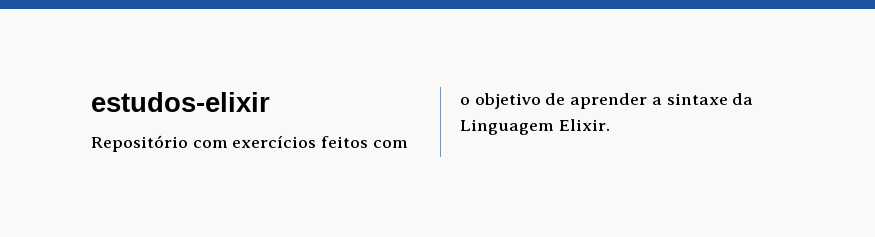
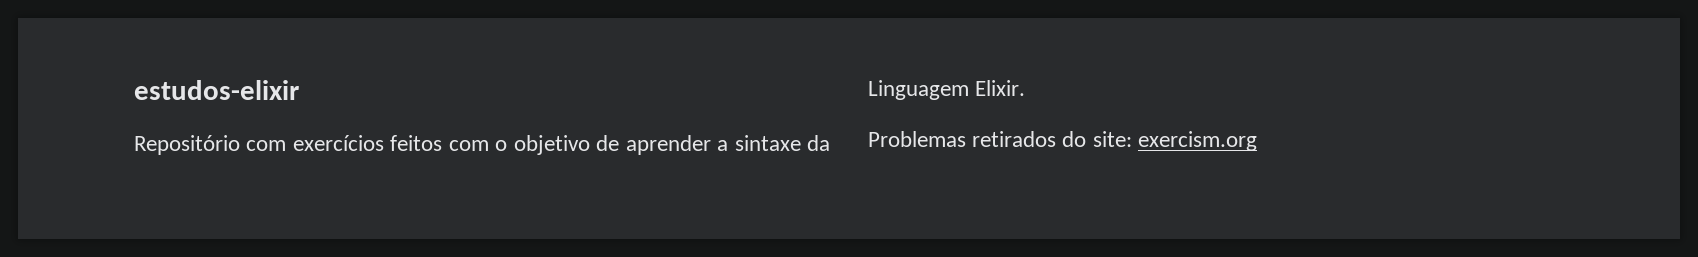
(610, 125) none -> [868,131,1257,151] // Problemas retirados do site: exercism.org

